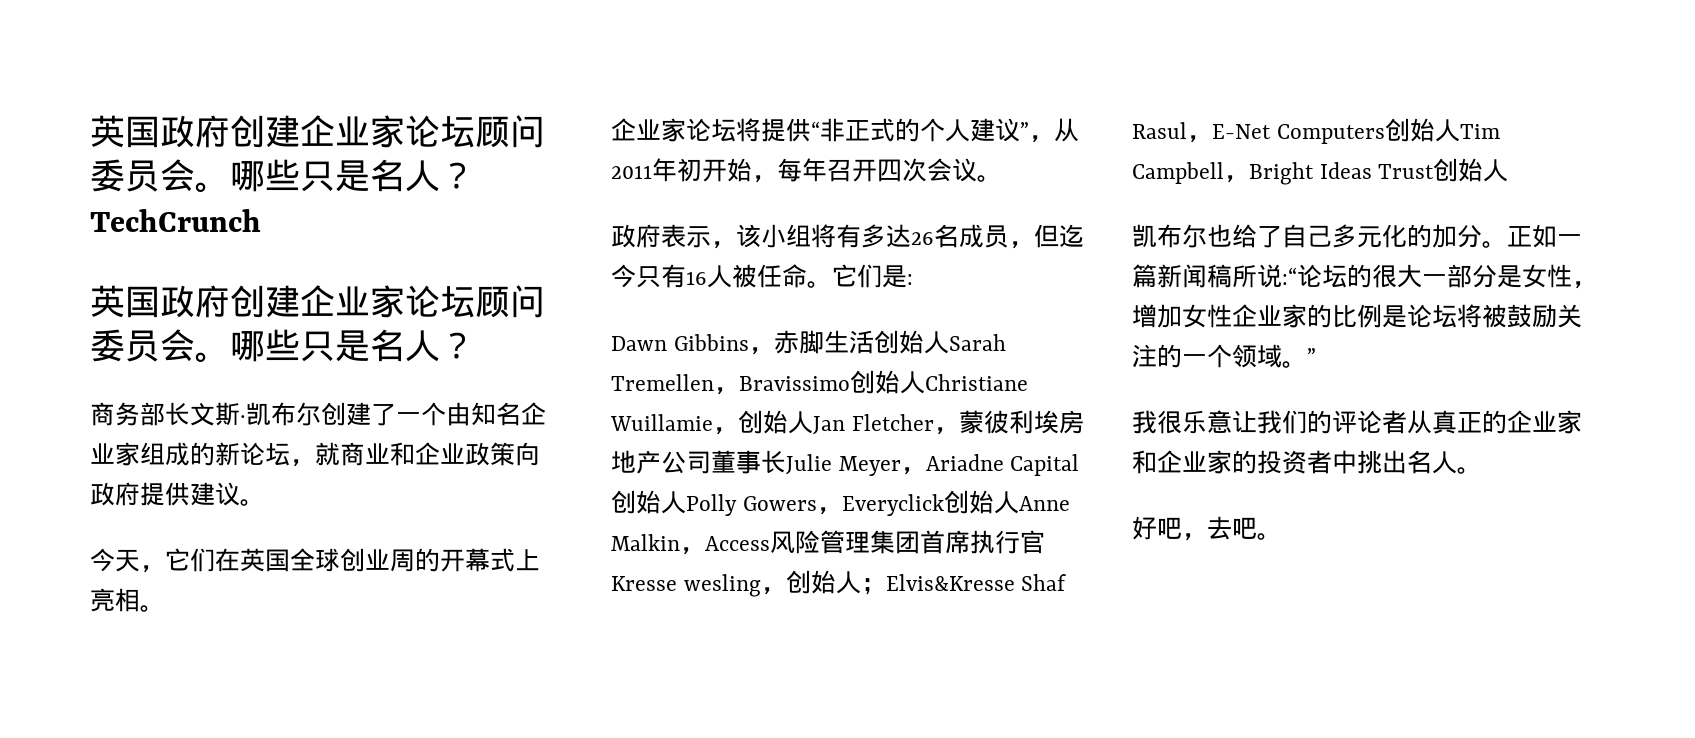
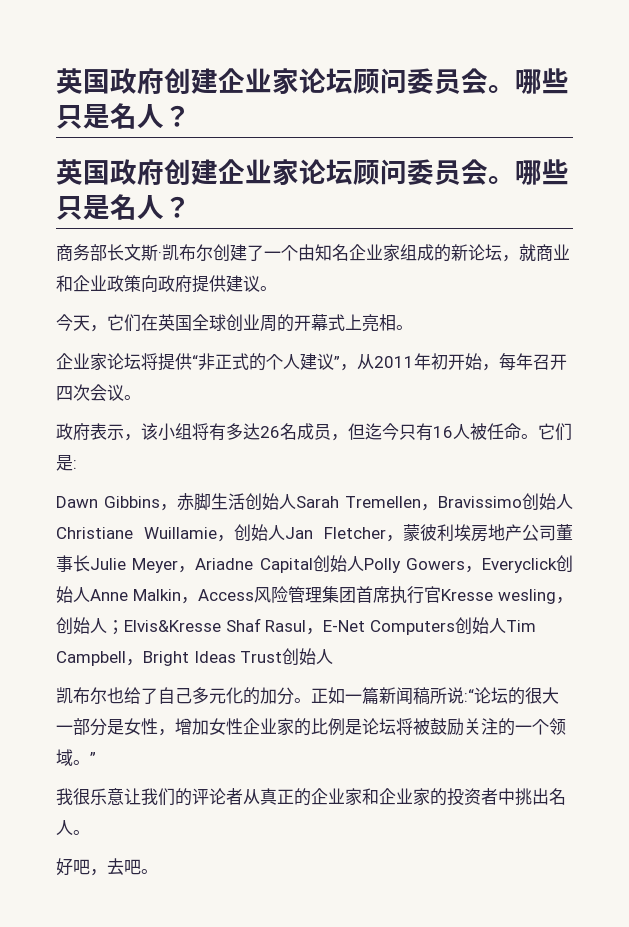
[90,209,261,232] TechCrunch -> (191, 116) none

